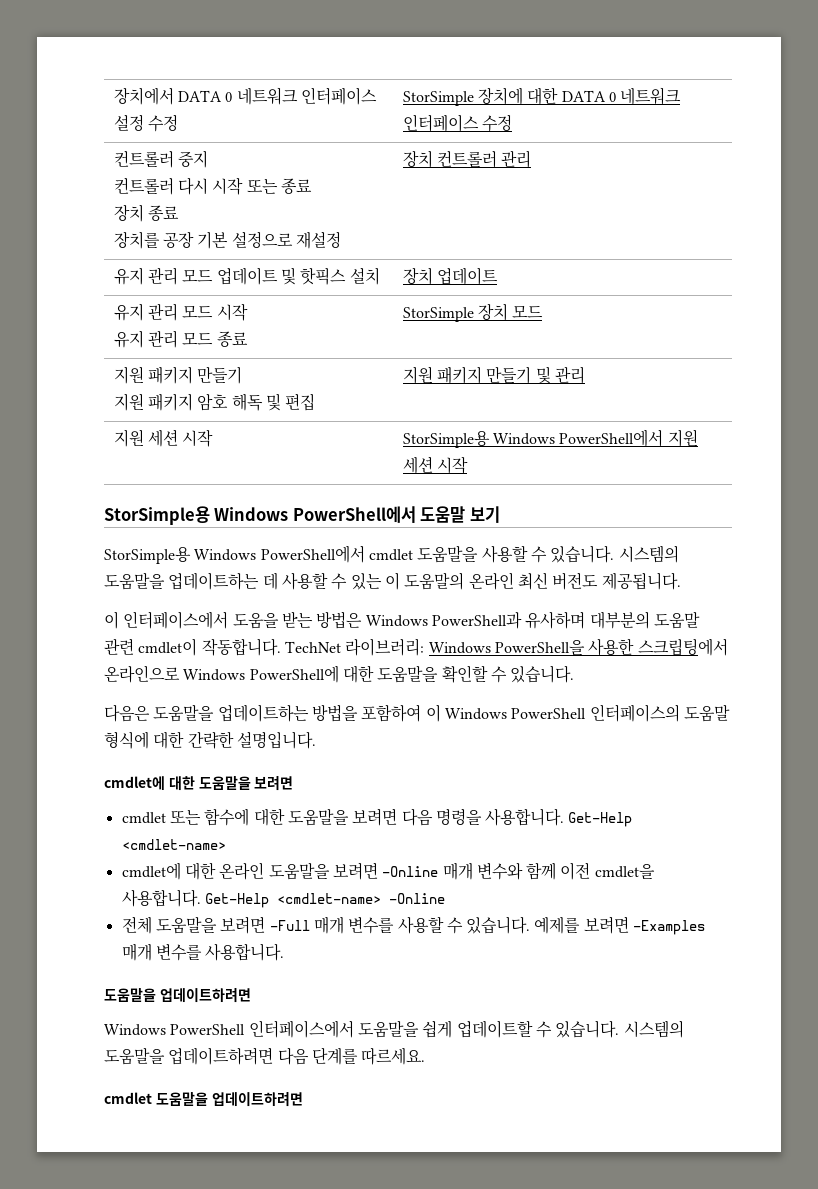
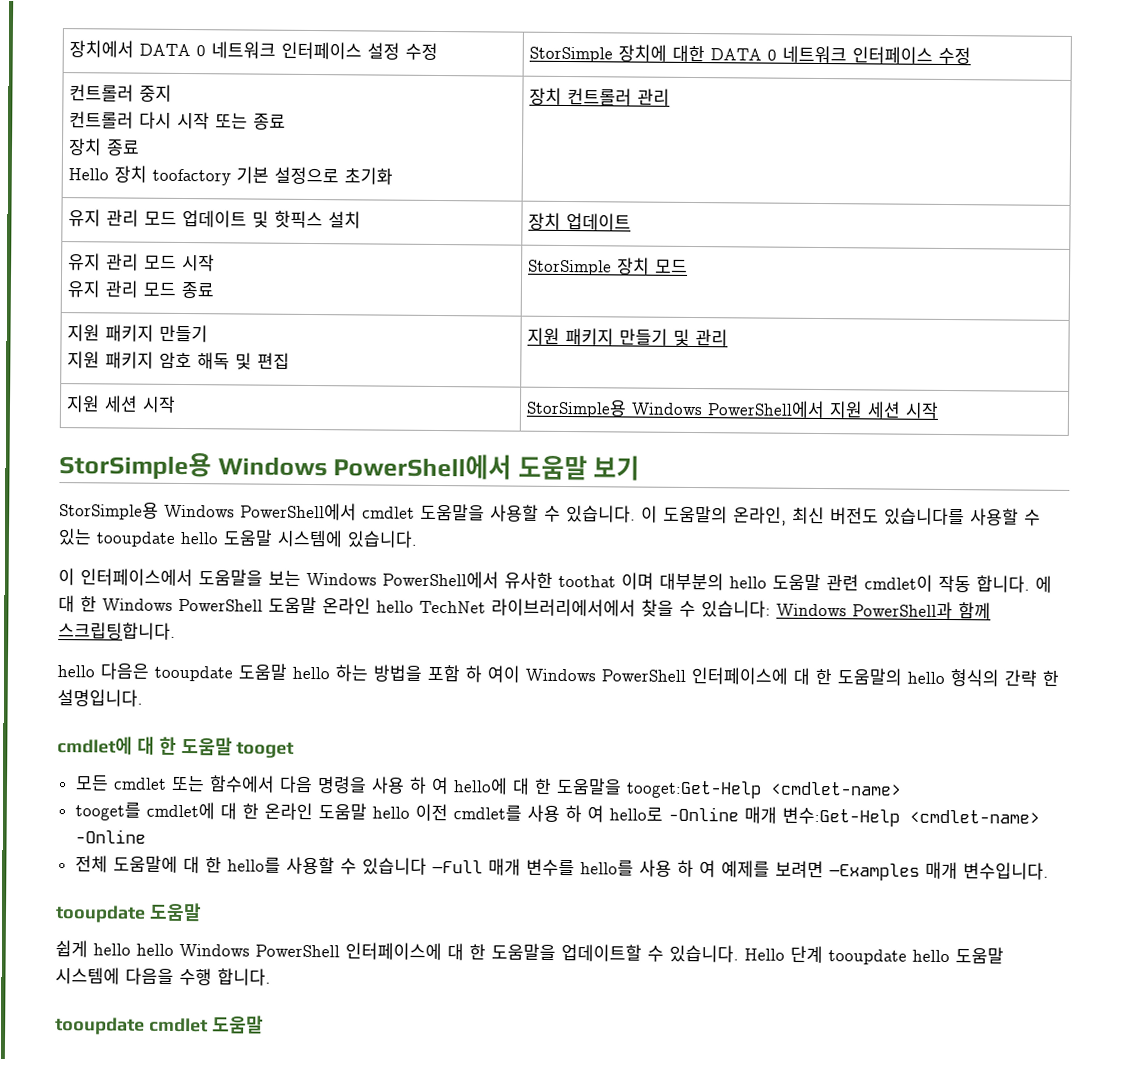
[113,231,195,249] 장치를 공장 -> [67,165,231,186] Hello 장치 toofactory
[296,231,342,249] 재설정 -> [343,167,393,185] 초기화
[618,545,679,563] [104,572,681,590] [104,611,700,629] [104,638,728,656] [104,665,575,683] [104,704,730,722] [104,731,316,749] [104,776,294,791] [121,808,633,827] [121,839,226,850] [121,862,655,880] [121,889,445,908] [121,916,706,935] [121,943,285,961] [104,988,251,1003] [104,1020,684,1038] [104,1047,426,1065] [104,1092,303,1107] 시스템의 도움말을 업데이트하는 데 사용할 수 있는 이 도움말의 온라인 최신 버전도 제공됩니다. // 이 인터페이스에서 도움을 받는 방법은 Windows PowerShell과 유사하며 대부분의 도움말 관련 cmdlet이 작동합니다. TechNet 라이브러리: Windows PowerShell을 사용한 스크립팅에서 온라인으로 Windows PowerShell에 대한 도움말을 확인할 수 있습니다. // 다음은 도움말을 업데이트하는 방법을 포함하여 이 Windows PowerShell 인터페이스의 도움말 형식에 대한 간략한 설명입니다. // cmdlet에 대한 도움말을 보려면 // cmdlet 또는 함수에 대한 도움말을 보려면 다음 명령을 사용합니다. Get-Help <cmdlet-name> // cmdlet에 대한 온라인 도움말을 보려면 -Online 매개 변수와 함께 이전 cmdlet을 사용합니다. Get-Help <cmdlet-name> -Online // 전체 도움말을 보려면 –Full 매개 변수를 사용할 수 있습니다. 예제를 보려면 –Examples 매개 변수를 사용합니다. // 도움말을 업데이트하려면 // Windows PowerShell 인터페이스에서 도움말을 쉽게 업데이트할 수 있습니다. 시스템의 도움말을 업데이트하려면 다음 단계를 따르세요. // cmdlet 도움말을 업데이트하려면 -> [641,505,1041,526] [58,528,418,548] [58,568,1052,593] [58,595,991,620] [58,622,176,640] [57,662,1059,687] [57,689,143,707] [57,736,295,758] [74,774,902,799] [74,801,1040,827] [74,829,146,844] [74,855,1049,881] [55,902,202,923] [55,940,1004,965] [55,967,271,986] [55,1015,264,1035] 이 도움말의 온라인, 최신 버전도 있습니다를 사용할 수 있는 tooupdate hello 도움말 시스템에 있습니다. // 이 인터페이스에서 도움말을 보는 Windows PowerShell에서 유사한 toothat 이며 대부분의 hello 도움말 관련 cmdlet이 작동 합니다. 에 대 한 Windows PowerShell 도움말 온라인 hello TechNet 라이브러리에서에서 찾을 수 있습니다: Windows PowerShell과 함께 스크립팅합니다. // hello 다음은 tooupdate 도움말 hello 하는 방법을 포함 하 여이 Windows PowerShell 인터페이스에 대 한 도움말의 hello 형식의 간략 한 설명입니다. // cmdlet에 대 한 도움말 tooget // 모든 cmdlet 또는 함수에서 다음 명령을 사용 하 여 hello에 대 한 도움말을 tooget:Get-Help <cmdlet-name> // tooget를 cmdlet에 대 한 온라인 도움말 hello 이전 cmdlet를 사용 하 여 hello로 -Online 매개 변수:Get-Help <cmdlet-name> -Online // 전체 도움말에 대 한 hello를 사용할 수 있습니다 –Full 매개 변수를 hello를 사용 하 여 예제를 보려면 –Examples 매개 변수입니다. // tooupdate 도움말 // 쉽게 hello hello Windows PowerShell 인터페이스에 대 한 도움말을 업데이트할 수 있습니다. Hello 단계 tooupdate hello 도움말 시스템에 다음을 수행 합니다. // tooupdate cmdlet 도움말

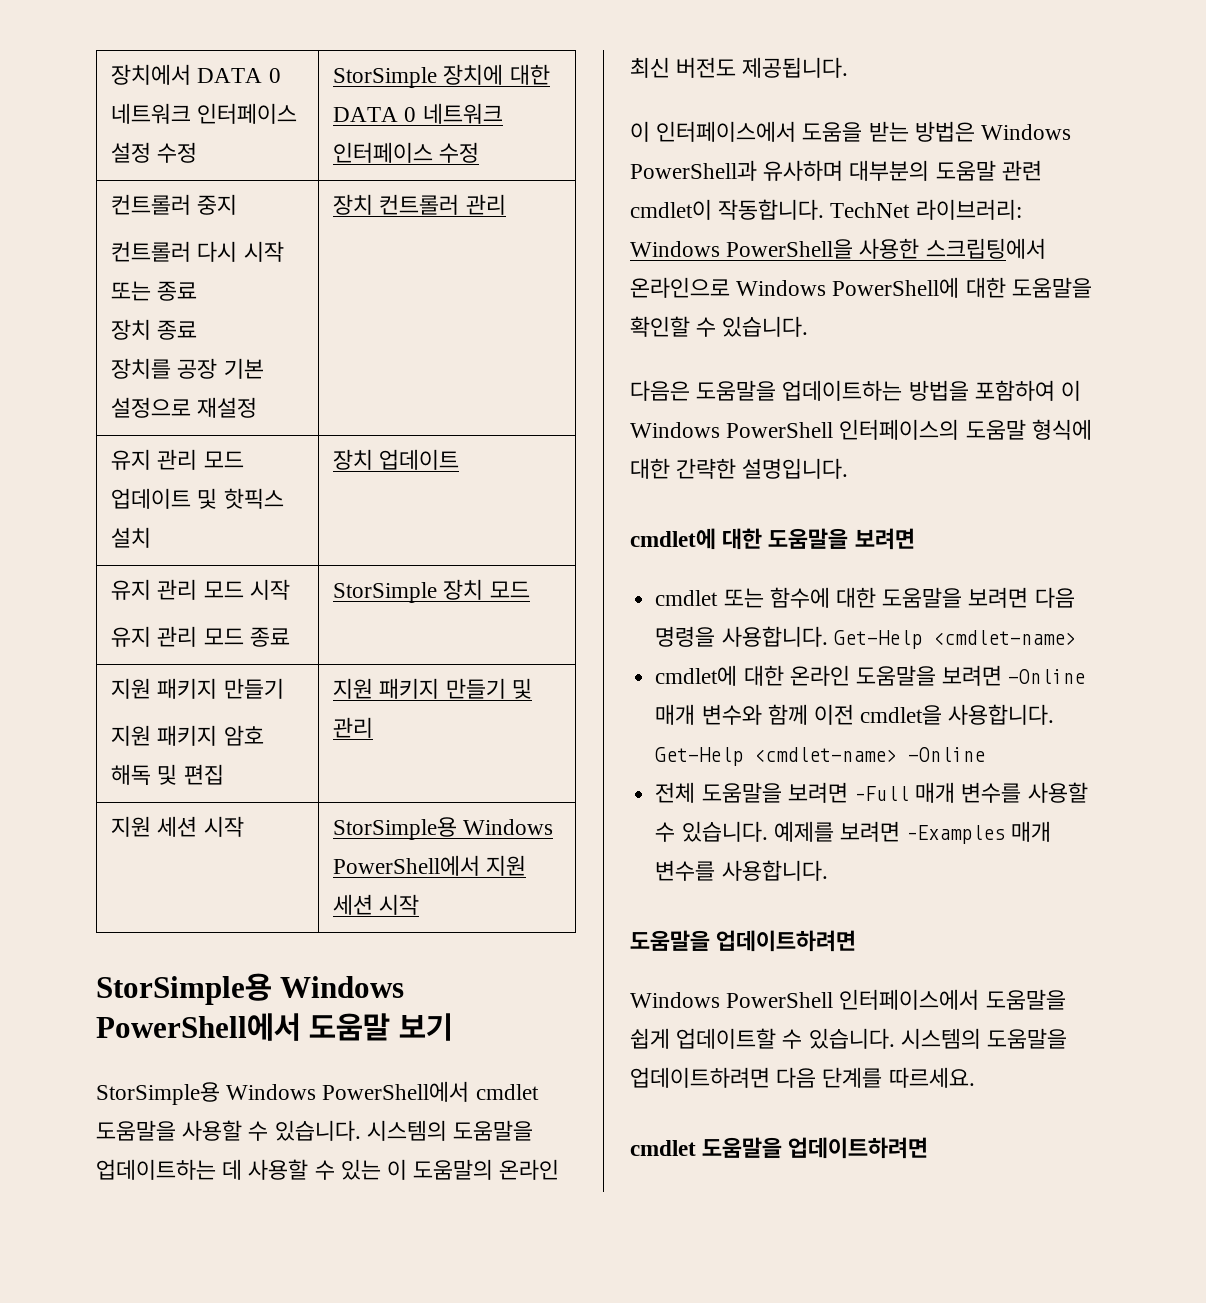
[67,165,231,186] Hello 장치 toofactory -> [111,358,218,379] 장치를 공장
[343,167,393,185] 초기화 -> [197,397,258,418] 재설정
[641,505,1041,526] [58,528,418,548] [58,568,1052,593] [58,595,991,620] [58,622,176,640] [57,662,1059,687] [57,689,143,707] [57,736,295,758] [74,774,902,799] [74,801,1040,827] [74,829,146,844] [74,855,1049,881] [55,902,202,923] [55,940,1004,965] [55,967,271,986] [55,1015,264,1035] 이 도움말의 온라인, 최신 버전도 있습니다를 사용할 수 있는 tooupdate hello 도움말 시스템에 있습니다. // 이 인터페이스에서 도움말을 보는 Windows PowerShell에서 유사한 toothat 이며 대부분의 hello 도움말 관련 cmdlet이 작동 합니다. 에 대 한 Windows PowerShell 도움말 온라인 hello TechNet 라이브러리에서에서 찾을 수 있습니다: Windows PowerShell과 함께 스크립팅합니다. // hello 다음은 tooupdate 도움말 hello 하는 방법을 포함 하 여이 Windows PowerShell 인터페이스에 대 한 도움말의 hello 형식의 간략 한 설명입니다. // cmdlet에 대 한 도움말 tooget // 모든 cmdlet 또는 함수에서 다음 명령을 사용 하 여 hello에 대 한 도움말을 tooget:Get-Help <cmdlet-name> // tooget를 cmdlet에 대 한 온라인 도움말 hello 이전 cmdlet를 사용 하 여 hello로 -Online 매개 변수:Get-Help <cmdlet-name> -Online // 전체 도움말에 대 한 hello를 사용할 수 있습니다 –Full 매개 변수를 hello를 사용 하 여 예제를 보려면 –Examples 매개 변수입니다. // tooupdate 도움말 // 쉽게 hello hello Windows PowerShell 인터페이스에 대 한 도움말을 업데이트할 수 있습니다. Hello 단계 tooupdate hello 도움말 시스템에 다음을 수행 합니다. // tooupdate cmdlet 도움말 -> [366,1120,534,1141] [96,1159,560,1180] [630,57,849,78] [630,121,1072,142] [630,160,1042,181] [630,199,1022,220] [630,238,1046,259] [630,277,1092,298] [630,316,809,337] [630,380,1082,401] [630,419,1092,440] [630,458,849,479] [630,528,915,550] [655,587,1075,608] [655,626,1076,649] [655,665,1086,686] [655,704,1055,725] [655,747,986,766] [655,782,1088,803] [655,821,1052,844] [655,860,828,881] [630,930,857,952] [630,989,1066,1010] [630,1028,1068,1049] [630,1067,975,1088] [630,1137,929,1159] 시스템의 도움말을 업데이트하는 데 사용할 수 있는 이 도움말의 온라인 최신 버전도 제공됩니다. // 이 인터페이스에서 도움을 받는 방법은 Windows PowerShell과 유사하며 대부분의 도움말 관련 cmdlet이 작동합니다. TechNet 라이브러리: Windows PowerShell을 사용한 스크립팅에서 온라인으로 Windows PowerShell에 대한 도움말을 확인할 수 있습니다. // 다음은 도움말을 업데이트하는 방법을 포함하여 이 Windows PowerShell 인터페이스의 도움말 형식에 대한 간략한 설명입니다. // cmdlet에 대한 도움말을 보려면 // cmdlet 또는 함수에 대한 도움말을 보려면 다음 명령을 사용합니다. Get-Help <cmdlet-name> // cmdlet에 대한 온라인 도움말을 보려면 -Online 매개 변수와 함께 이전 cmdlet을 사용합니다. Get-Help <cmdlet-name> -Online // 전체 도움말을 보려면 –Full 매개 변수를 사용할 수 있습니다. 예제를 보려면 –Examples 매개 변수를 사용합니다. // 도움말을 업데이트하려면 // Windows PowerShell 인터페이스에서 도움말을 쉽게 업데이트할 수 있습니다. 시스템의 도움말을 업데이트하려면 다음 단계를 따르세요. // cmdlet 도움말을 업데이트하려면

